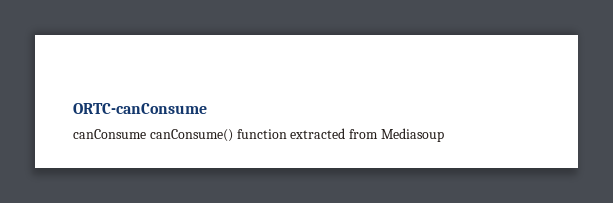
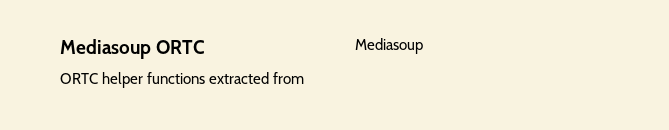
[73,103,207,114] [73,129,287,142] ORTC-canConsume // canConsume canConsume() function -> [60,39,206,59] [60,72,206,88] Mediasoup ORTC // ORTC helper functions

